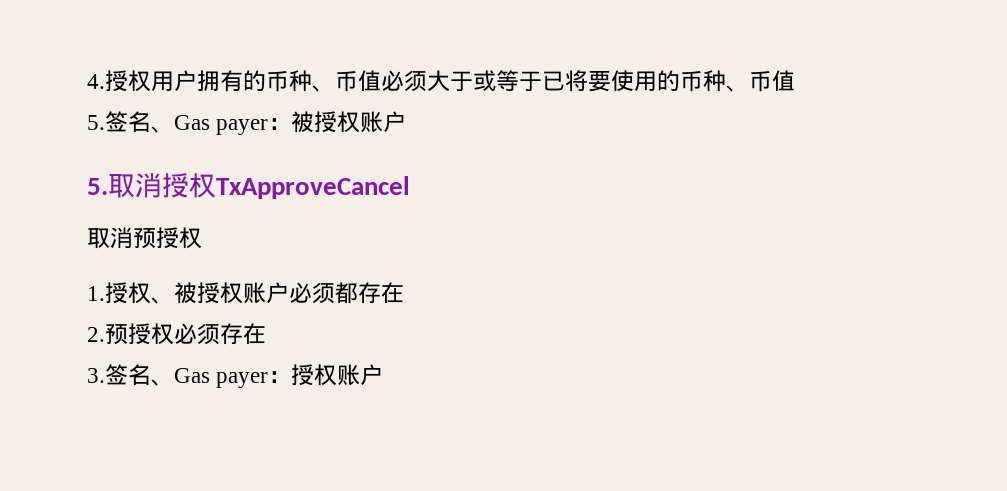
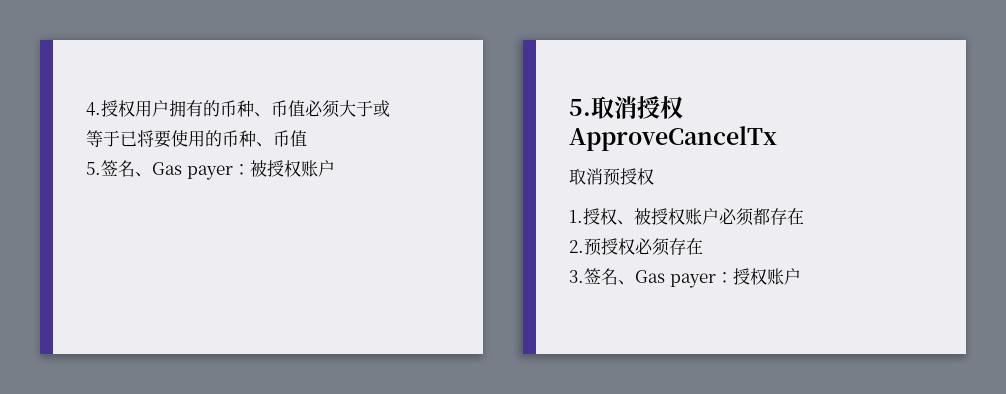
[216,176,410,199] TxApproveCancel -> [569,126,777,151] ApproveCancelTx

